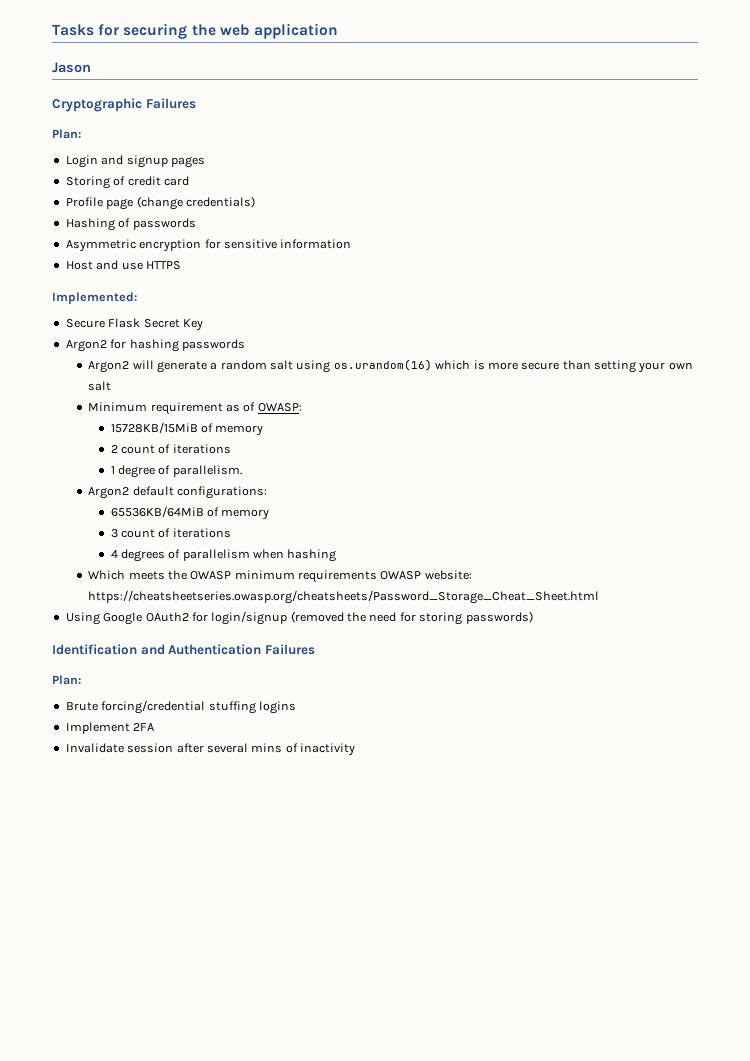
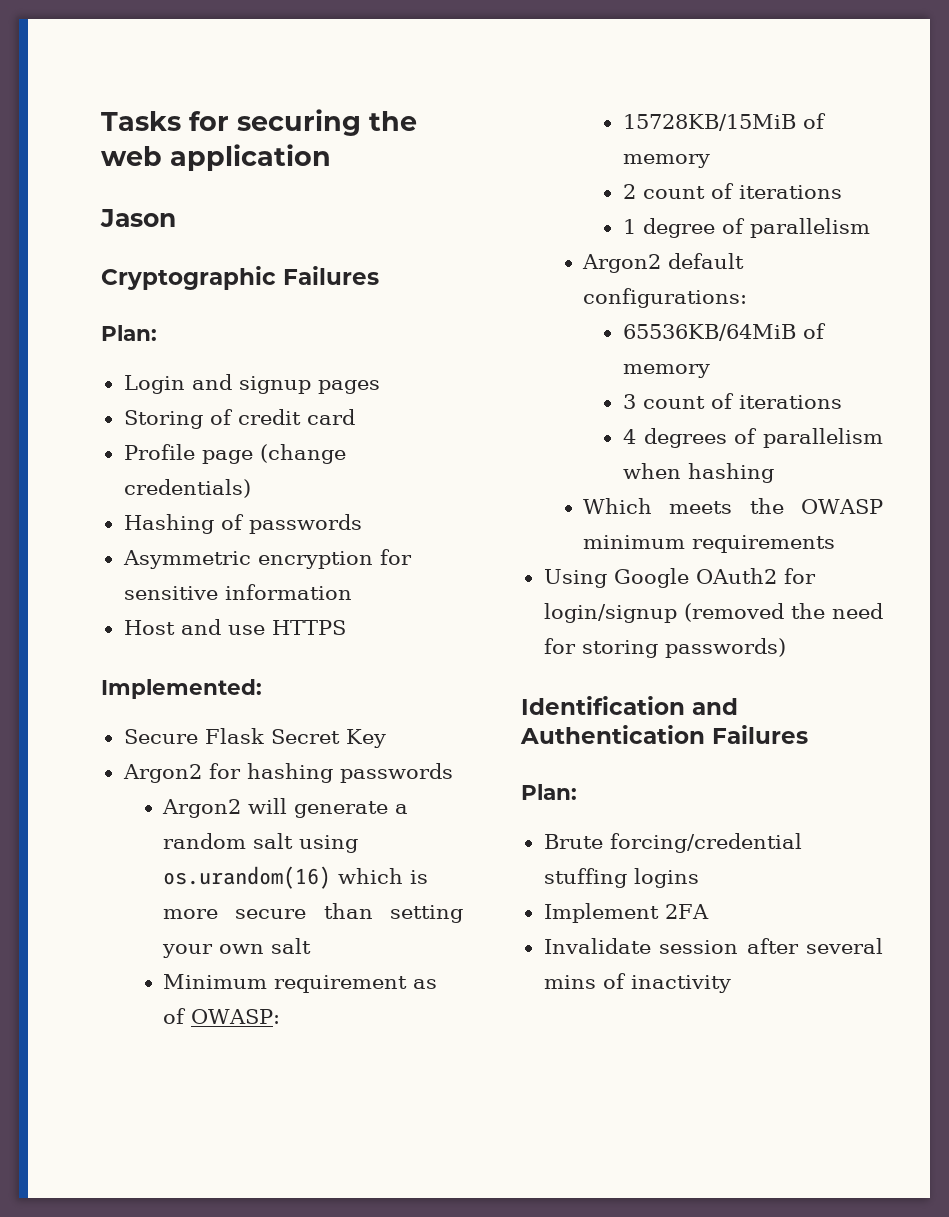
[172,465,242,477] parallelism. -> [749,218,870,238] parallelism
[380,570,472,580] [88,590,600,604] OWASP website: https://cheatsheetseries.owasp.org/cheatsheets/Password_Storage_Cheat_Sheet.html -> (836, 544) none

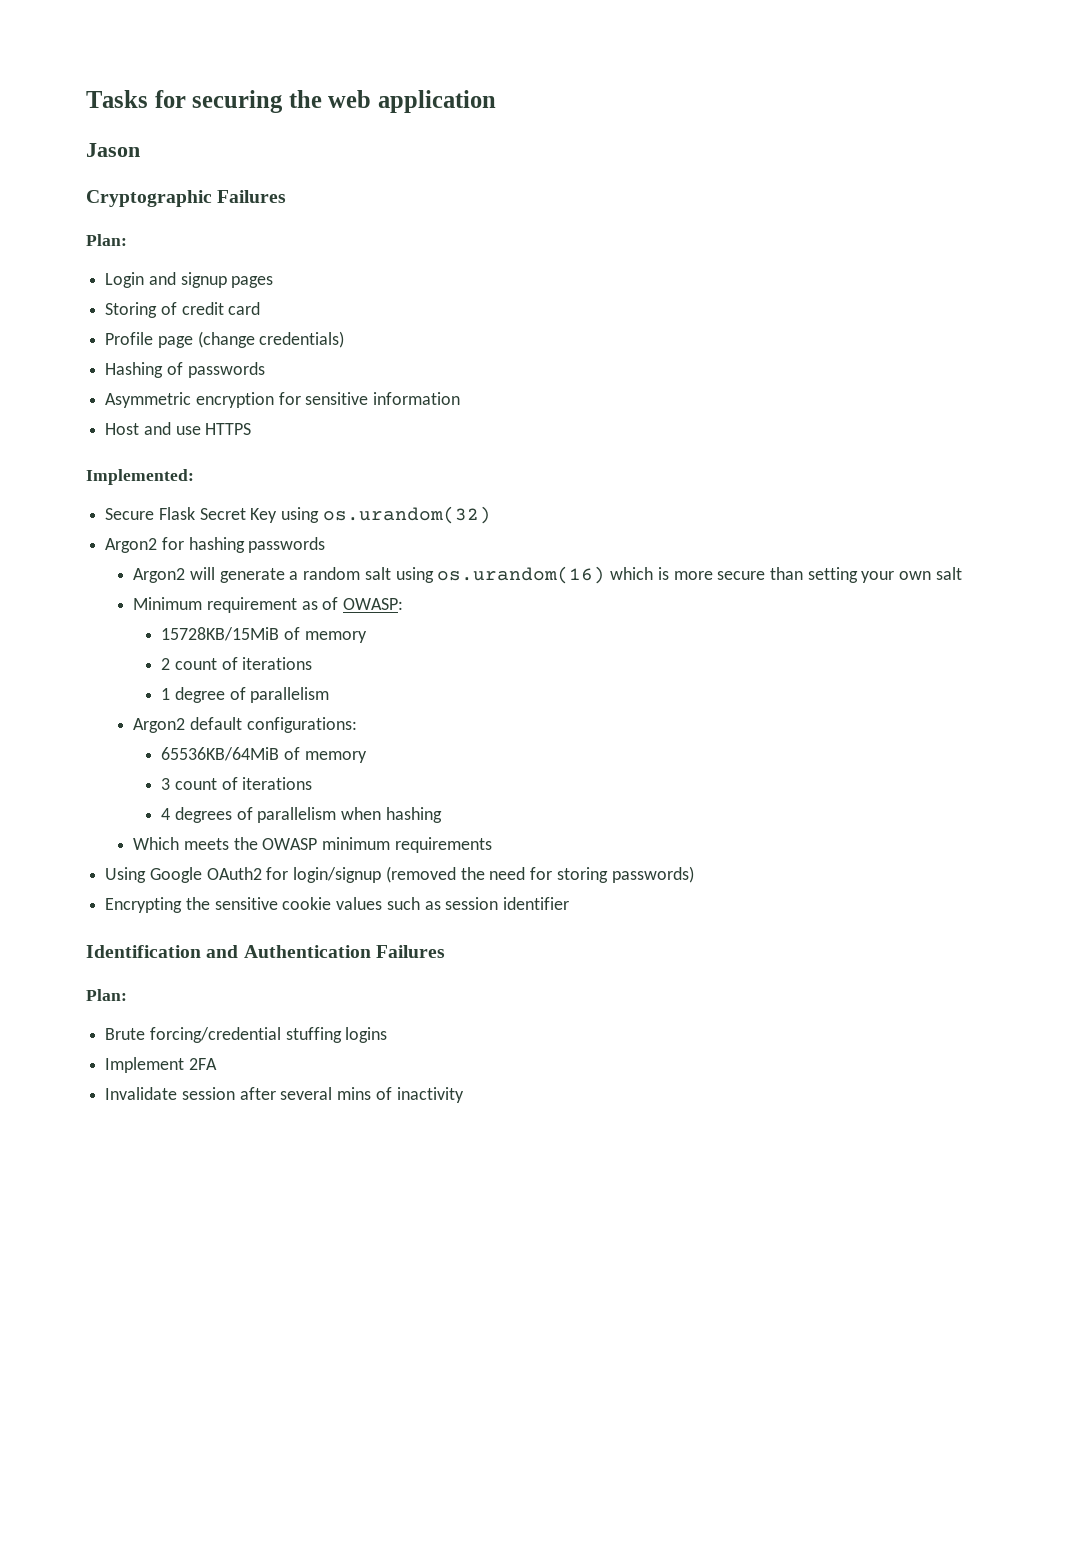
(386, 738) none -> [281,506,491,524] using os.urandom(32)
(786, 648) none -> [105,897,570,913] // Encrypting the sensitive cookie values such as session identifier

